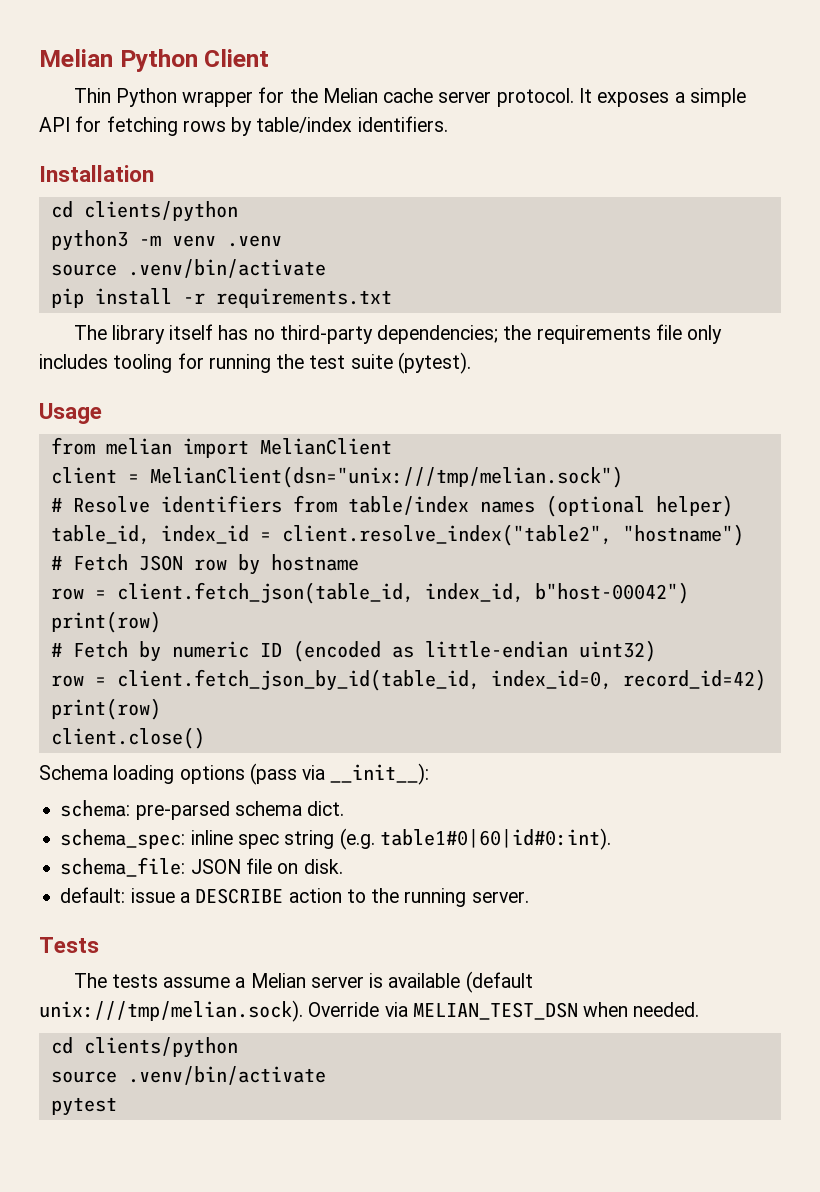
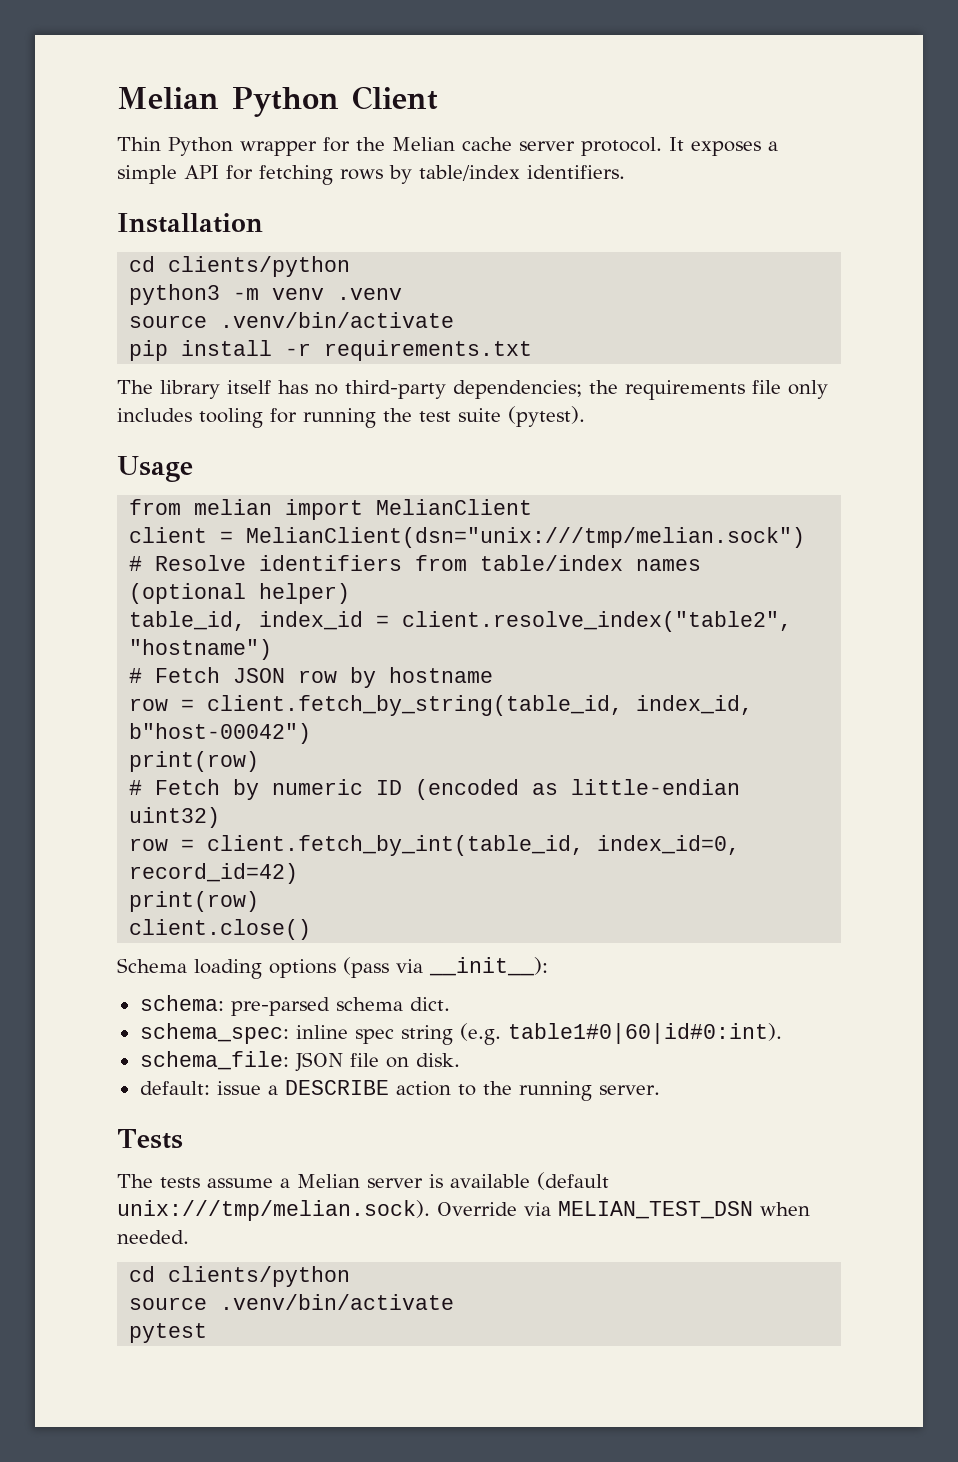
[116,582,414,604] client.fetch_json(table_id, -> [207,695,624,716] client.fetch_by_string(table_id,
[116,669,480,691] client.fetch_json_by_id(table_id, -> [207,835,585,856] client.fetch_by_int(table_id,

